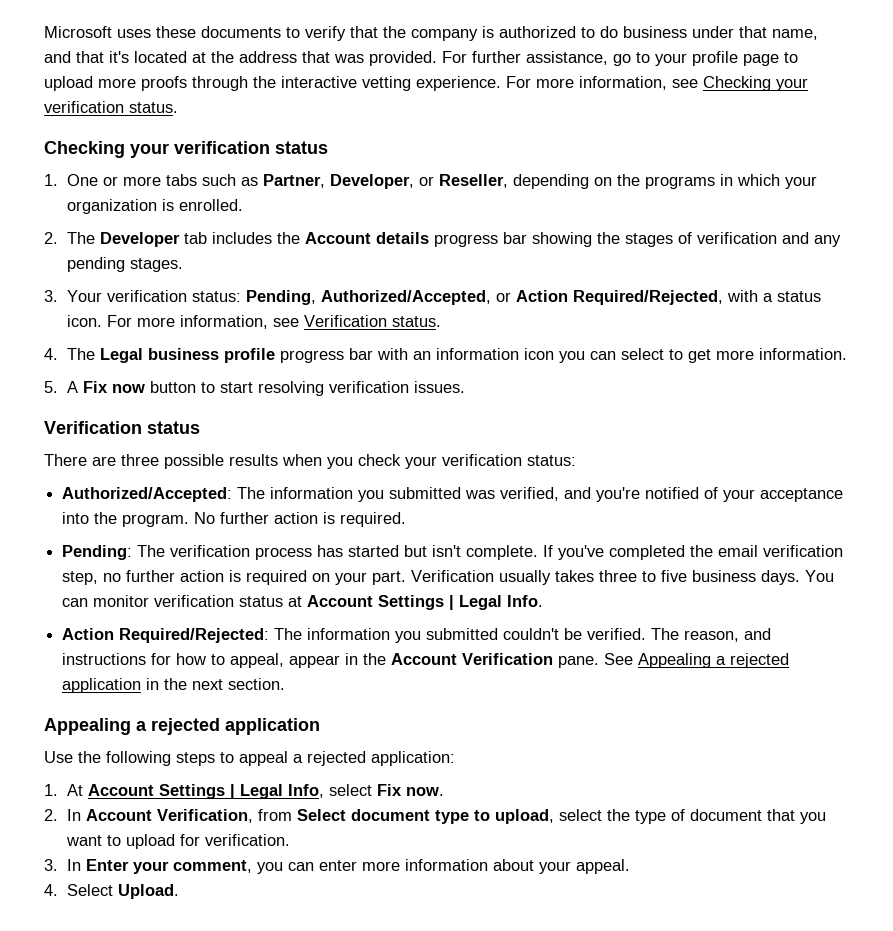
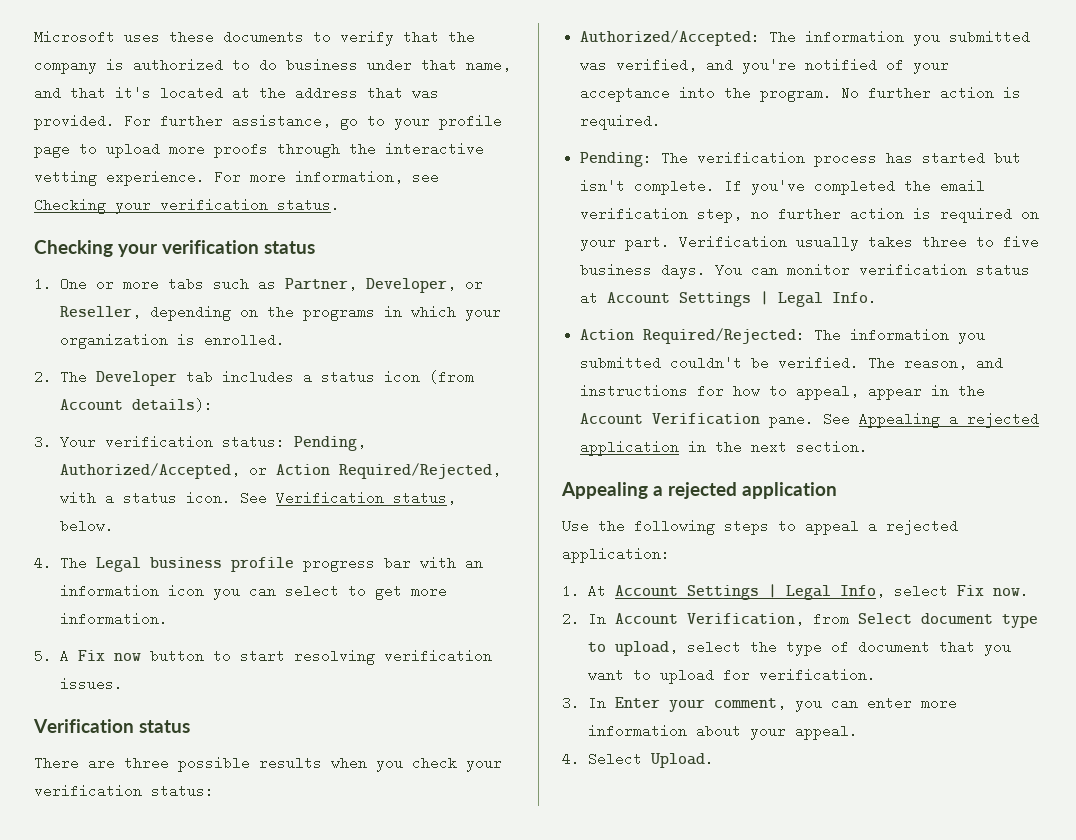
[277,232,842,247] [67,257,184,272] the Account details progress bar showing the stages of verification and any pending stages. -> [303,370,475,384] [60,398,214,412] a status icon (from Account details):
[107,315,442,329] For more information, see Verification status. -> [240,491,457,505] [60,519,115,533] See Verification status, below.

